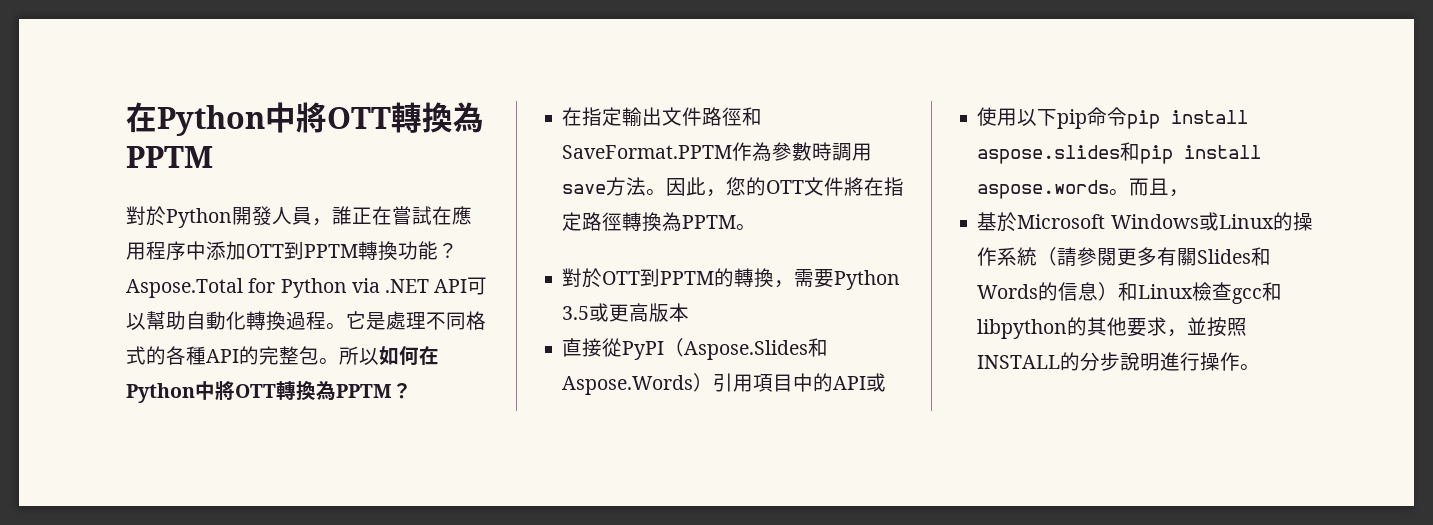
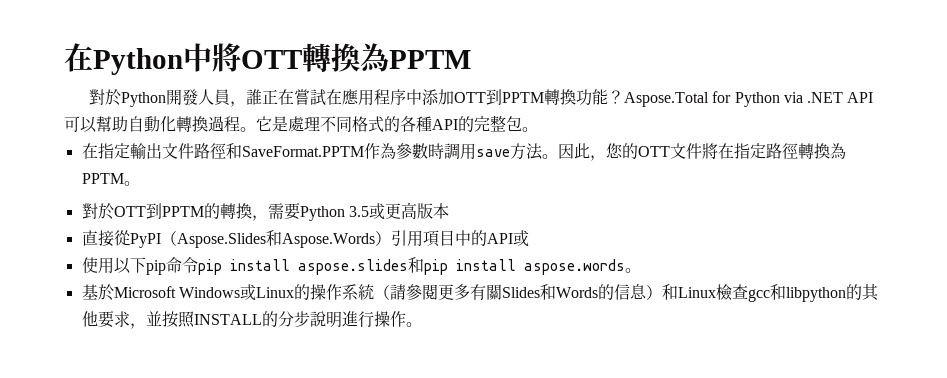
[339,346,439,366] [126,380,412,403] 所以如何在Python中將OTT轉換為PPTM？ -> (538, 129) none
[1129,178,1190,197] 而且， -> (641, 270) none

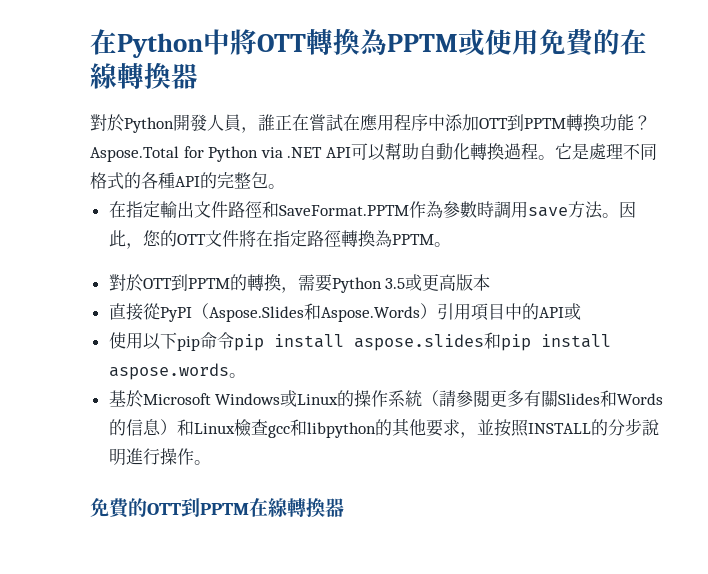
(471, 59) none -> [458,28,647,57] [90,62,198,89] 或使用免費的在線轉換器
(422, 324) none -> [90,498,344,519] // 免費的OTT到PPTM在線轉換器

